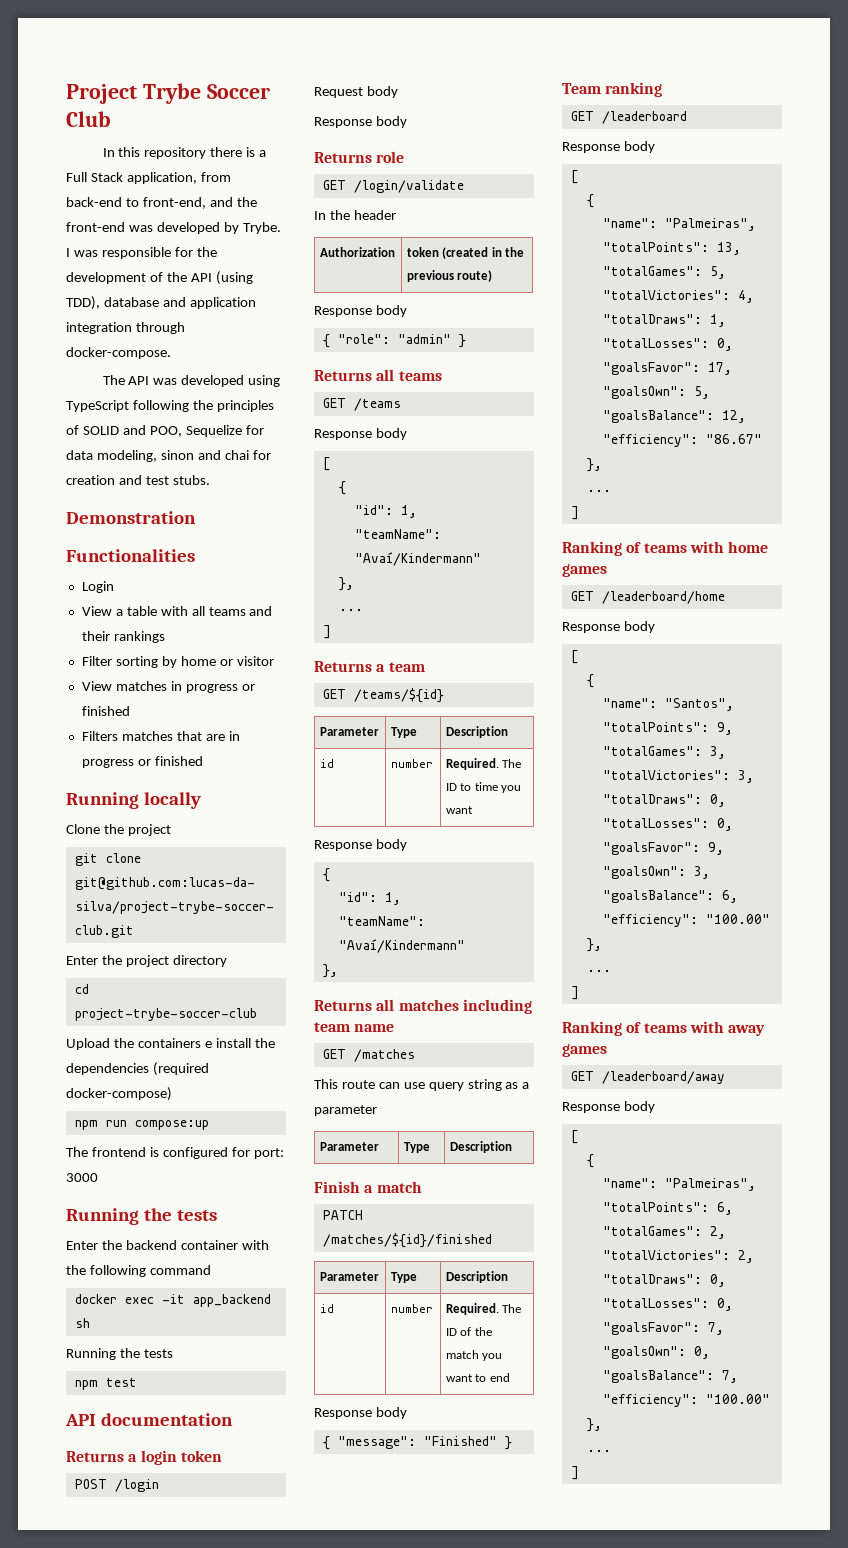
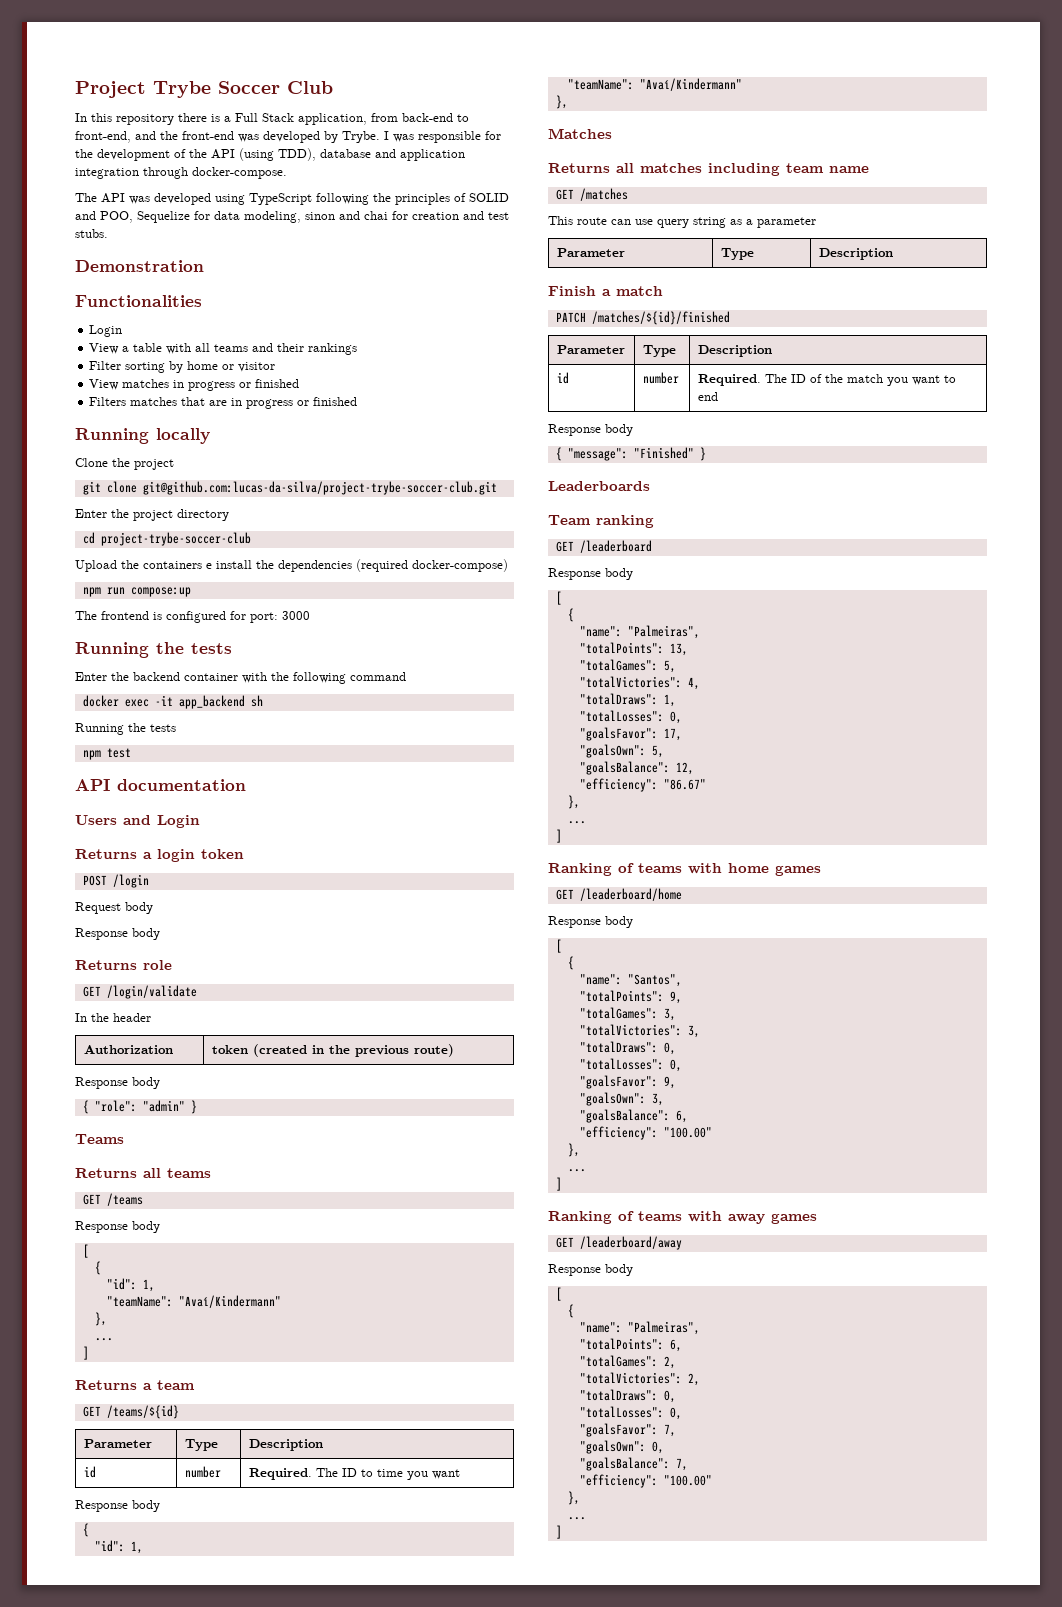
(233, 1419) none -> [75,815,200,828] // Users and Login
(466, 341) none -> [75,1134,124,1144] // Teams
(338, 971) none -> [548,128,612,139] // Matches
(512, 1443) none -> [548,481,650,491] // Leaderboards

